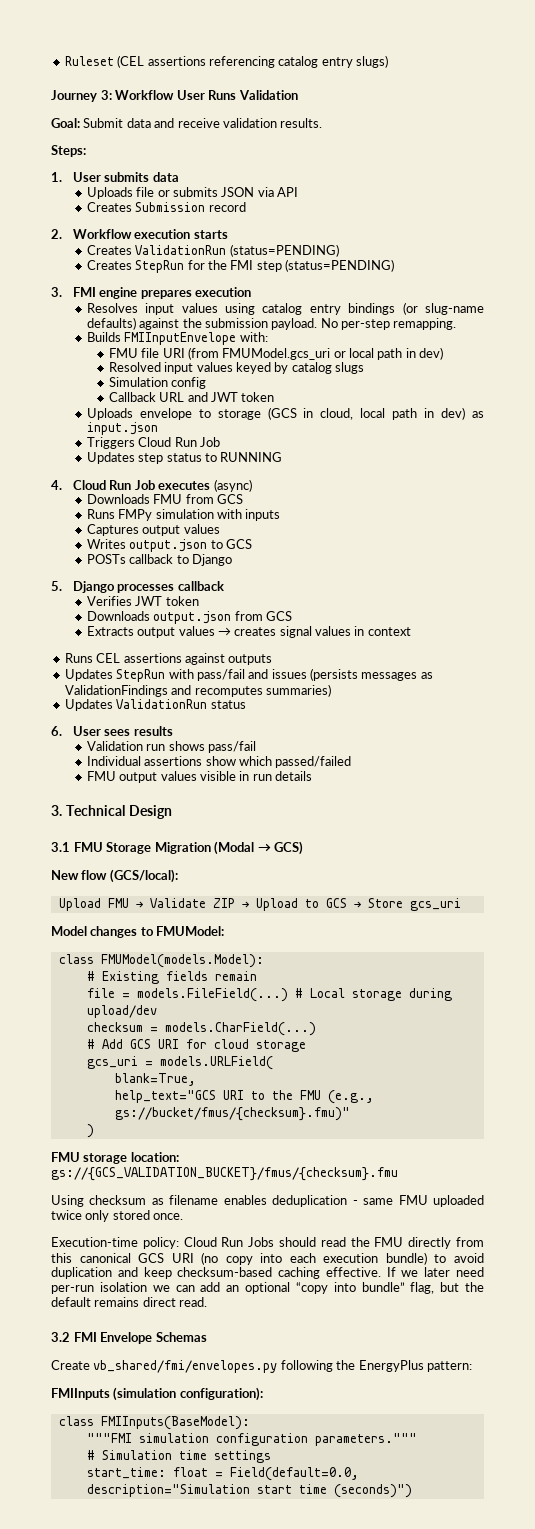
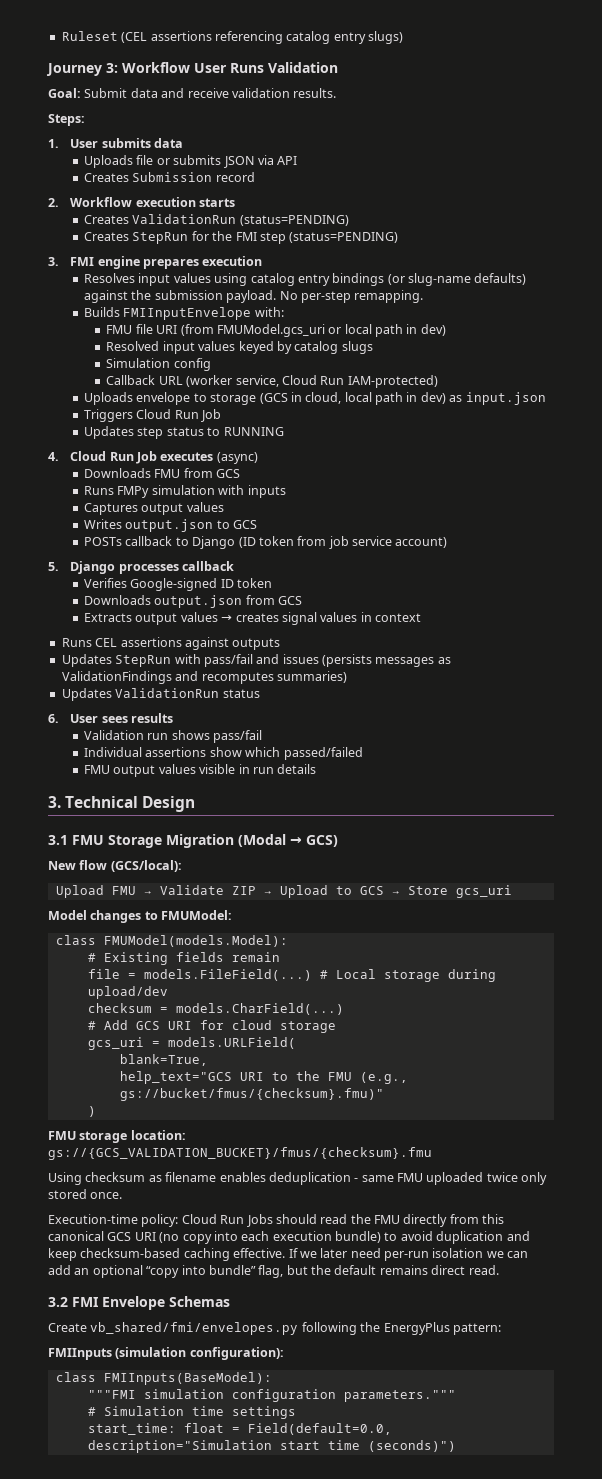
[187,392,275,402] and JWT token -> [186,375,438,388] (worker service, Cloud Run IAM-protected)
(232, 560) none -> [238,536,448,549] (ID token from job service account)
[135,596,163,606] JWT -> [130,578,234,591] Google-signed ID

